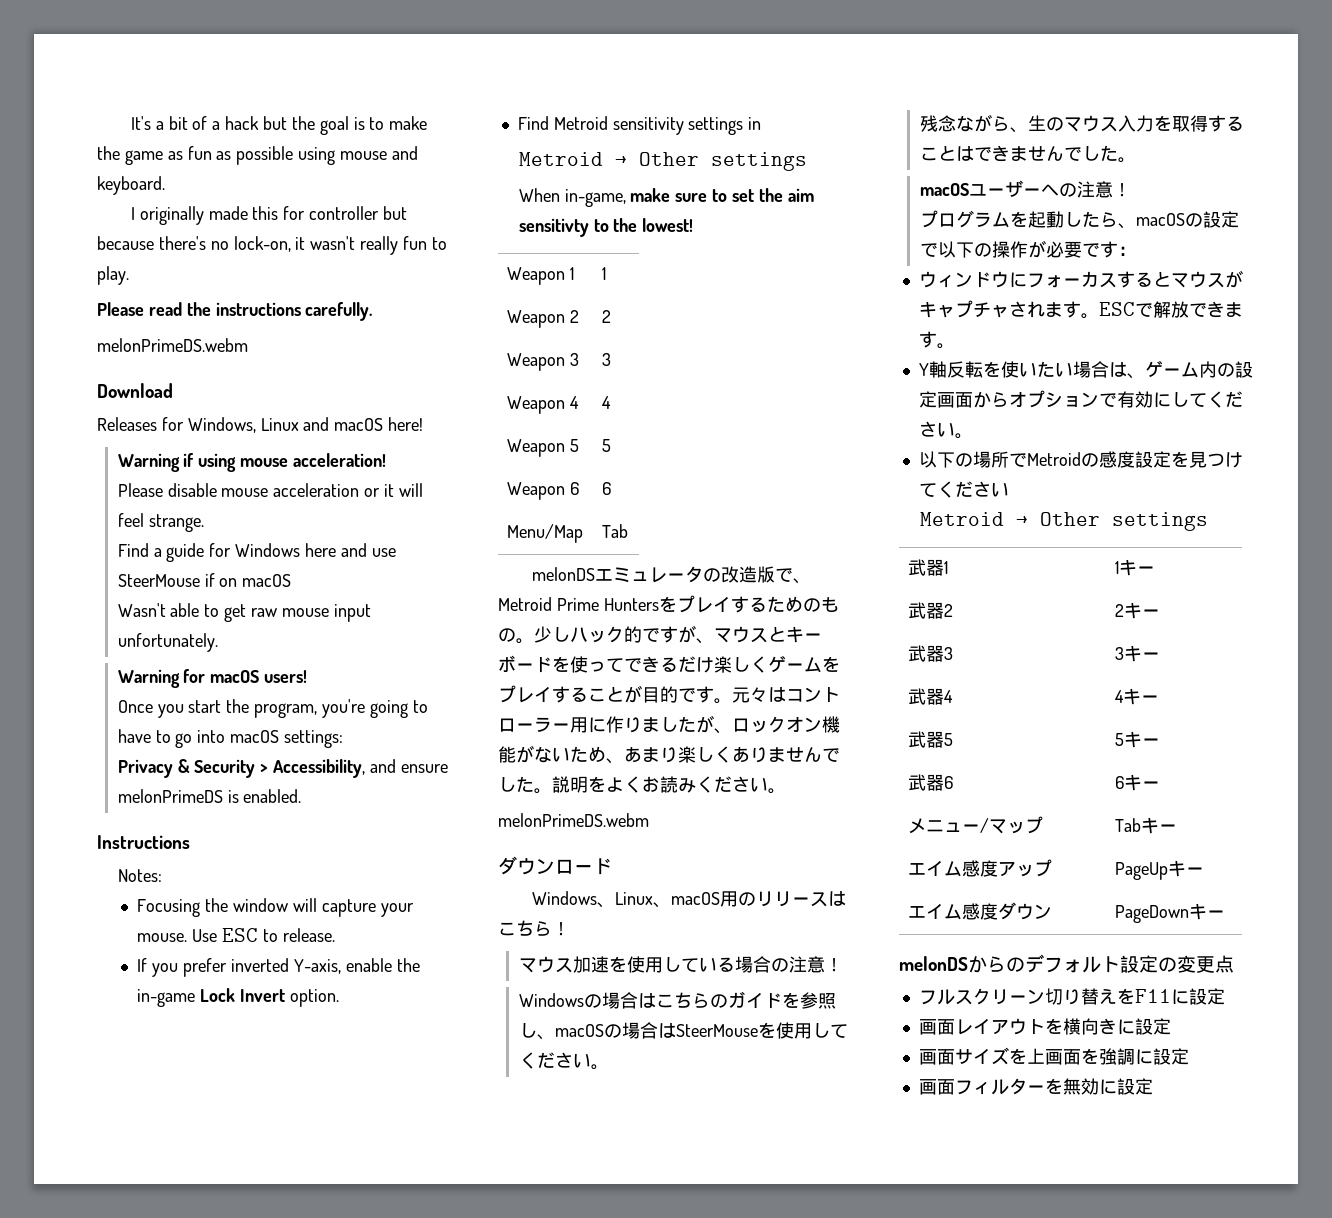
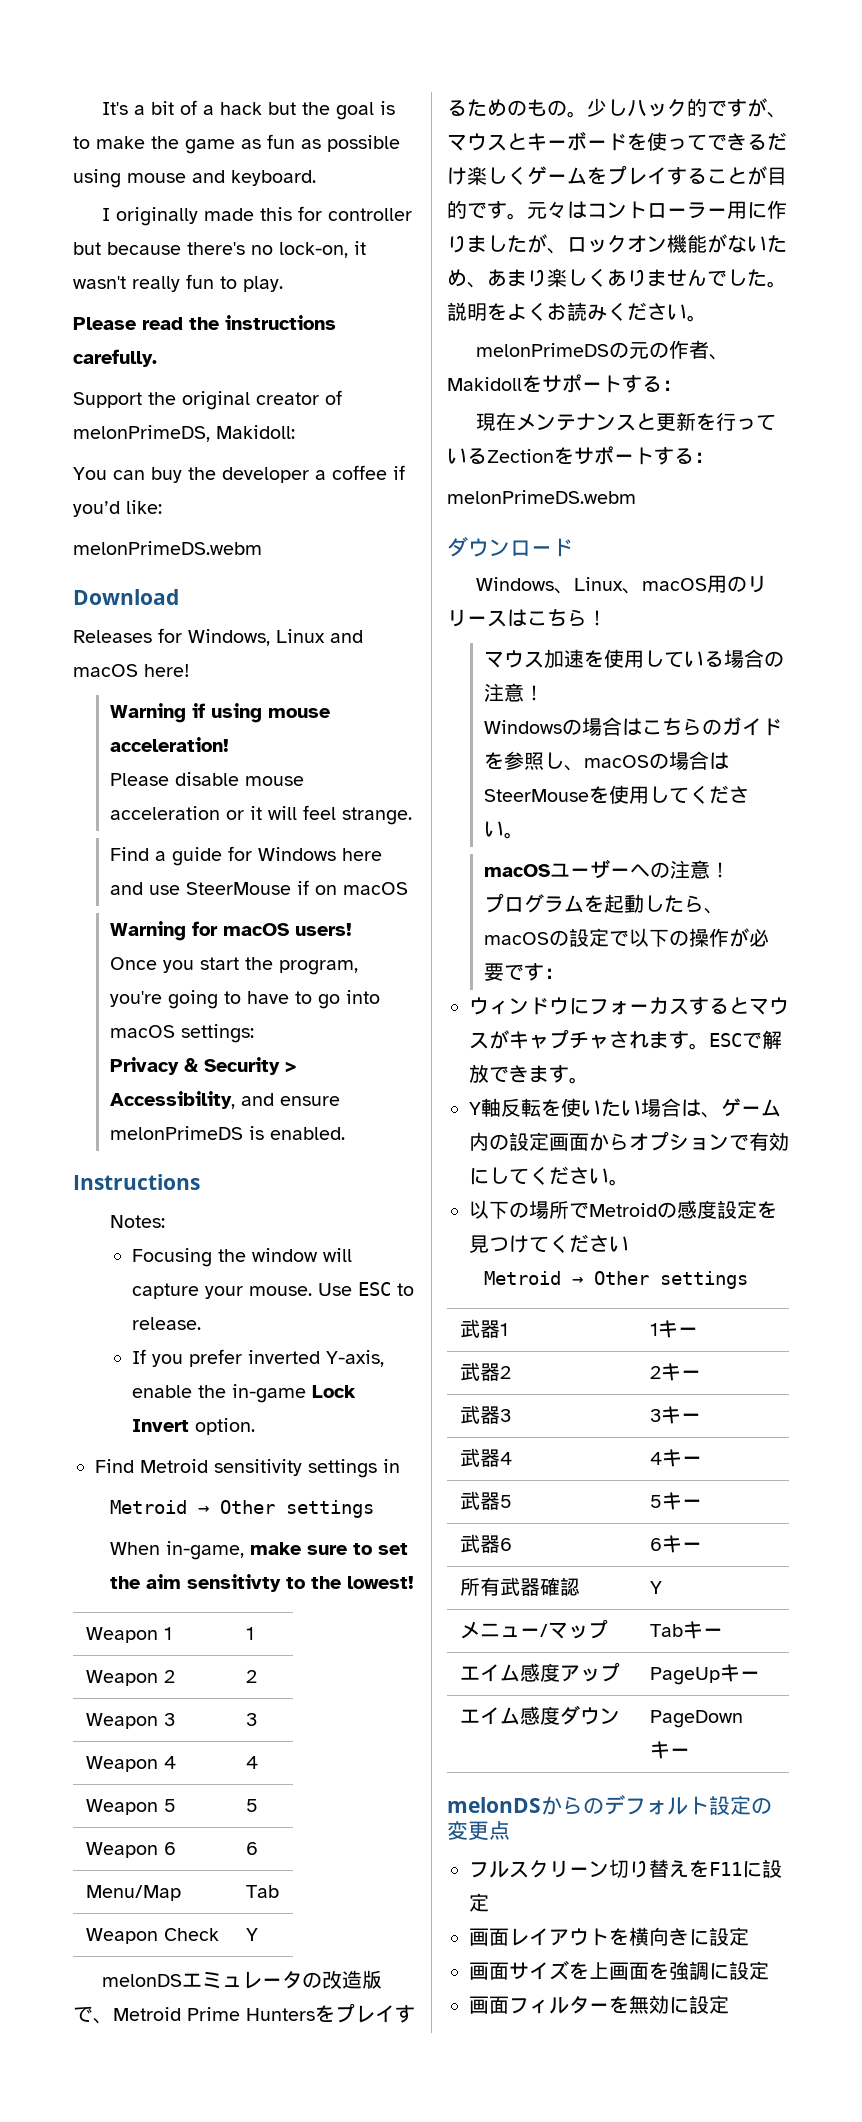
(373, 311) none -> [73,390,342,410] [73,425,295,442] [73,465,405,483] [73,500,162,517] // Support the original creator of melonPrimeDS, Makidoll: // You can buy the developer a coffee if you’d like:
[117,603,371,622] [117,633,218,652] // Wasn't able to get raw mouse input unfortunately. -> (409, 888) none
(629, 531) none -> [85,1928,219,1944] [245,1928,258,1941] // Weapon Check | Y
(786, 791) none -> [475,340,729,360] [447,374,682,393] [475,412,776,431] [447,446,714,465] // melonPrimeDSの元の作者、Makidollをサポートする： // 現在メンテナンスと更新を行っているZectionをサポートする：
[919,114,1244,133] [919,145,1136,163] // 残念ながら、生のマウス入力を取得することはできませんでした。 -> (525, 835) none
(1161, 785) none -> [459,1577,580,1596] [649,1581,662,1594] // 所有武器確認 | Y

